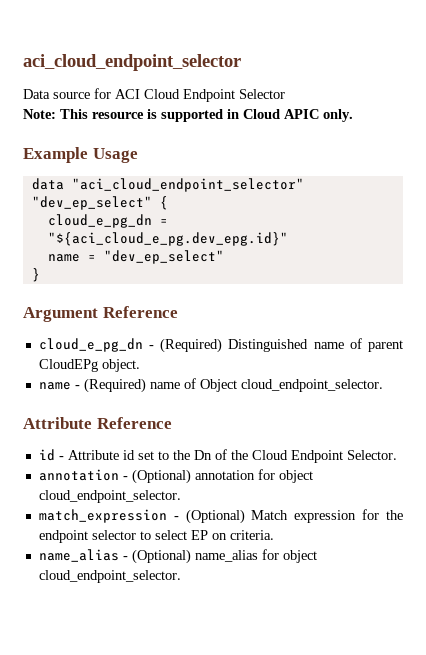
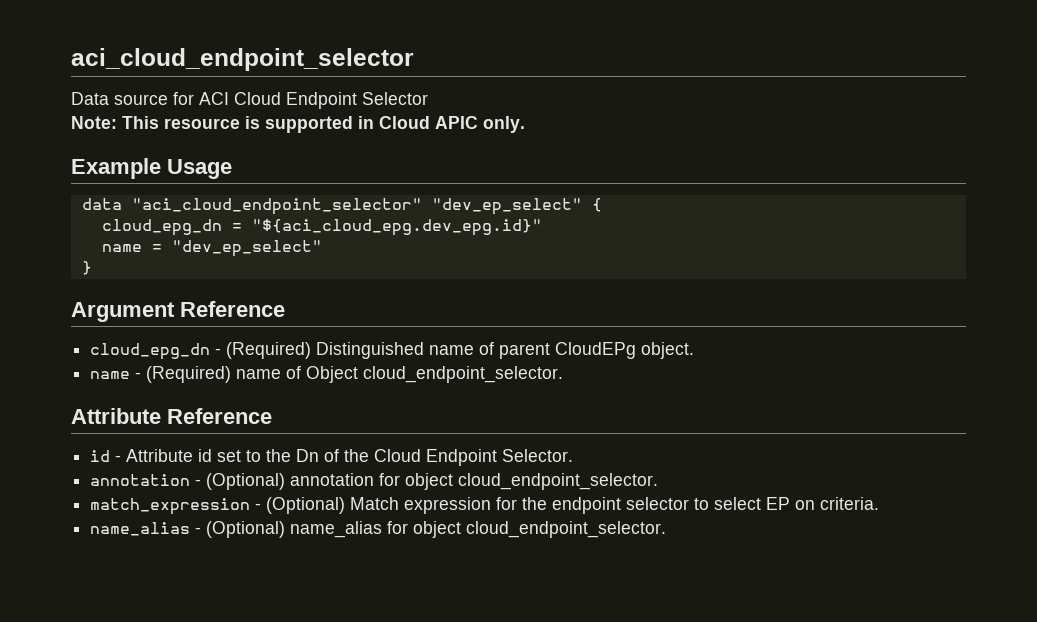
[47,214,168,228] [47,232,288,246] cloud_e_pg_dn = "${aci_cloud_e_pg.dev_epg.id}" -> [101,219,542,236] cloud_epg_dn = "${aci_cloud_epg.dev_epg.id}"
[38,338,143,352] cloud_e_pg_dn -> [90,343,211,360] cloud_epg_dn

